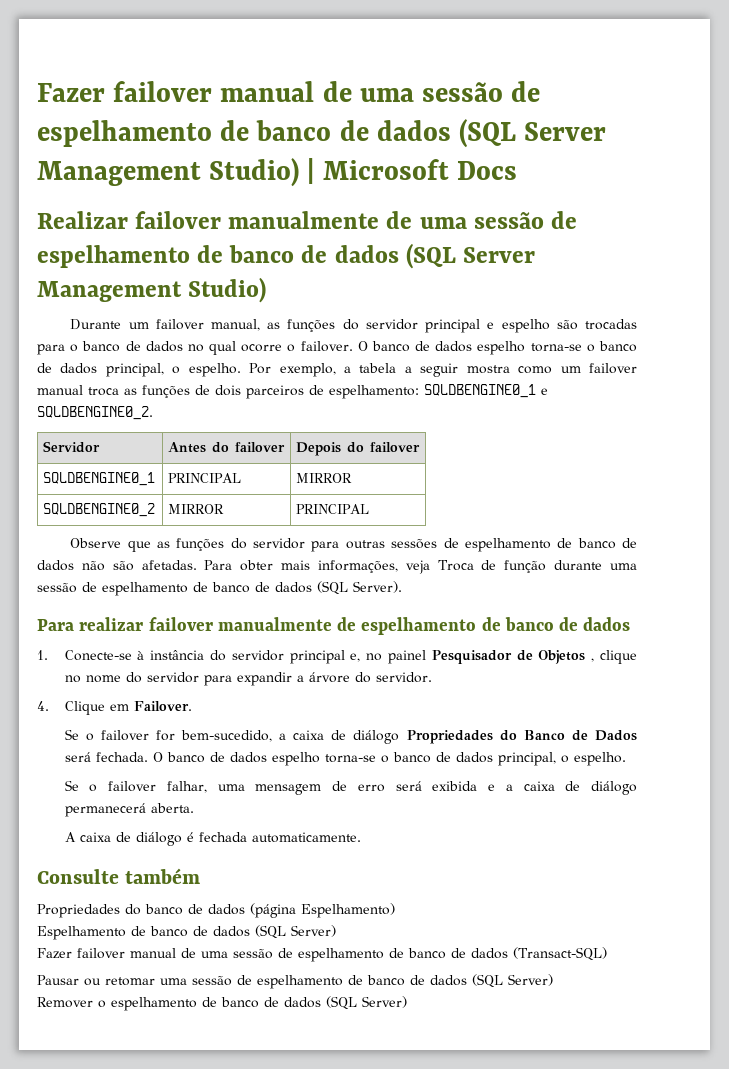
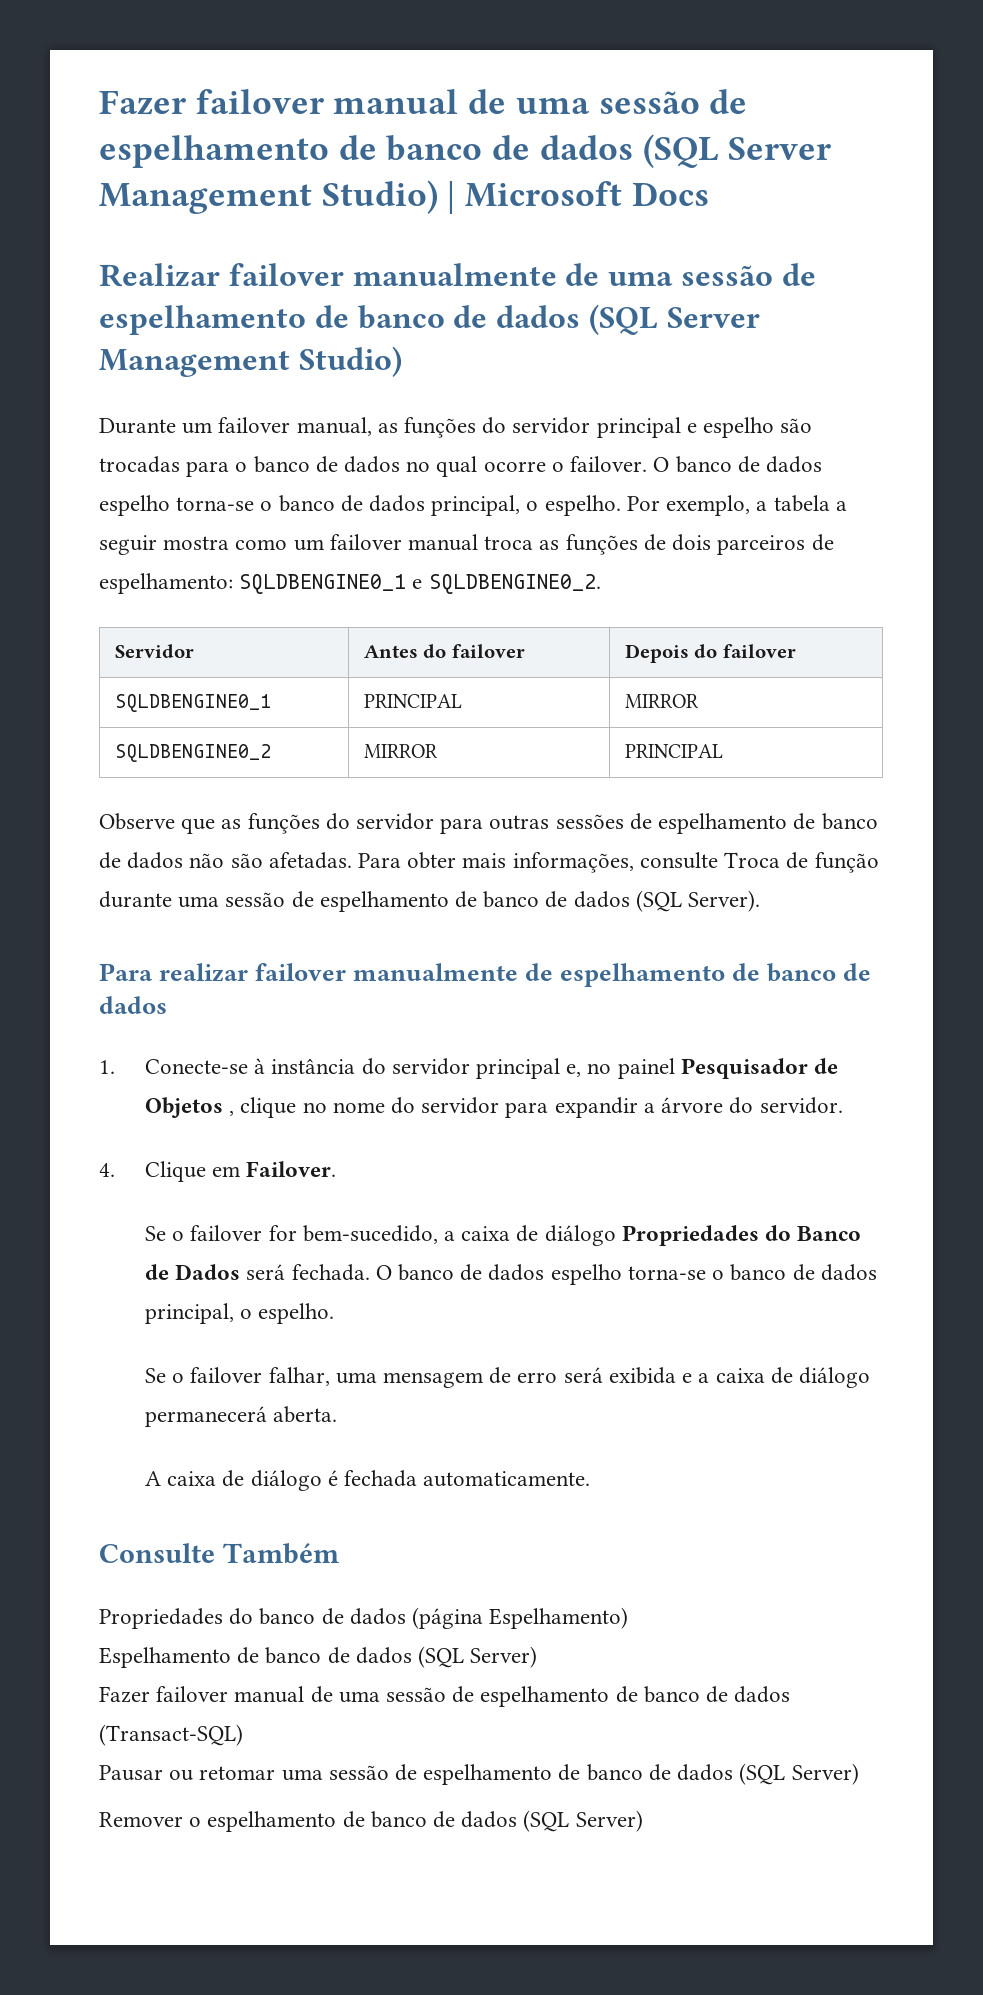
[405,560,430,574] veja -> [639,852,718,869] consulte
[125,868,201,884] também -> [222,1543,339,1564] Também

